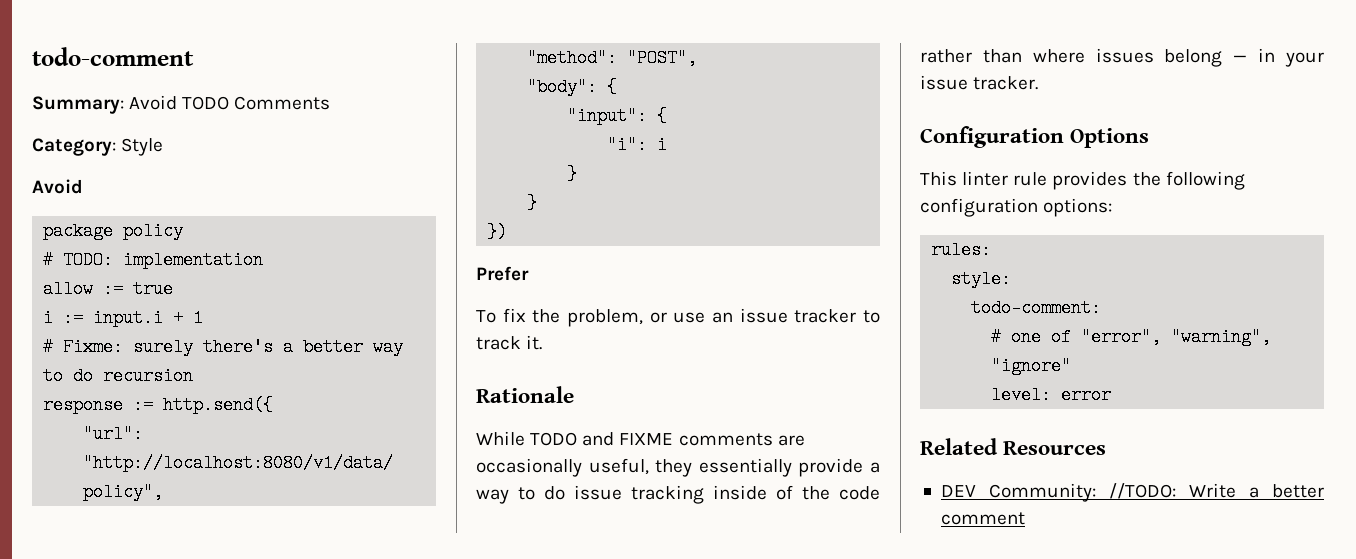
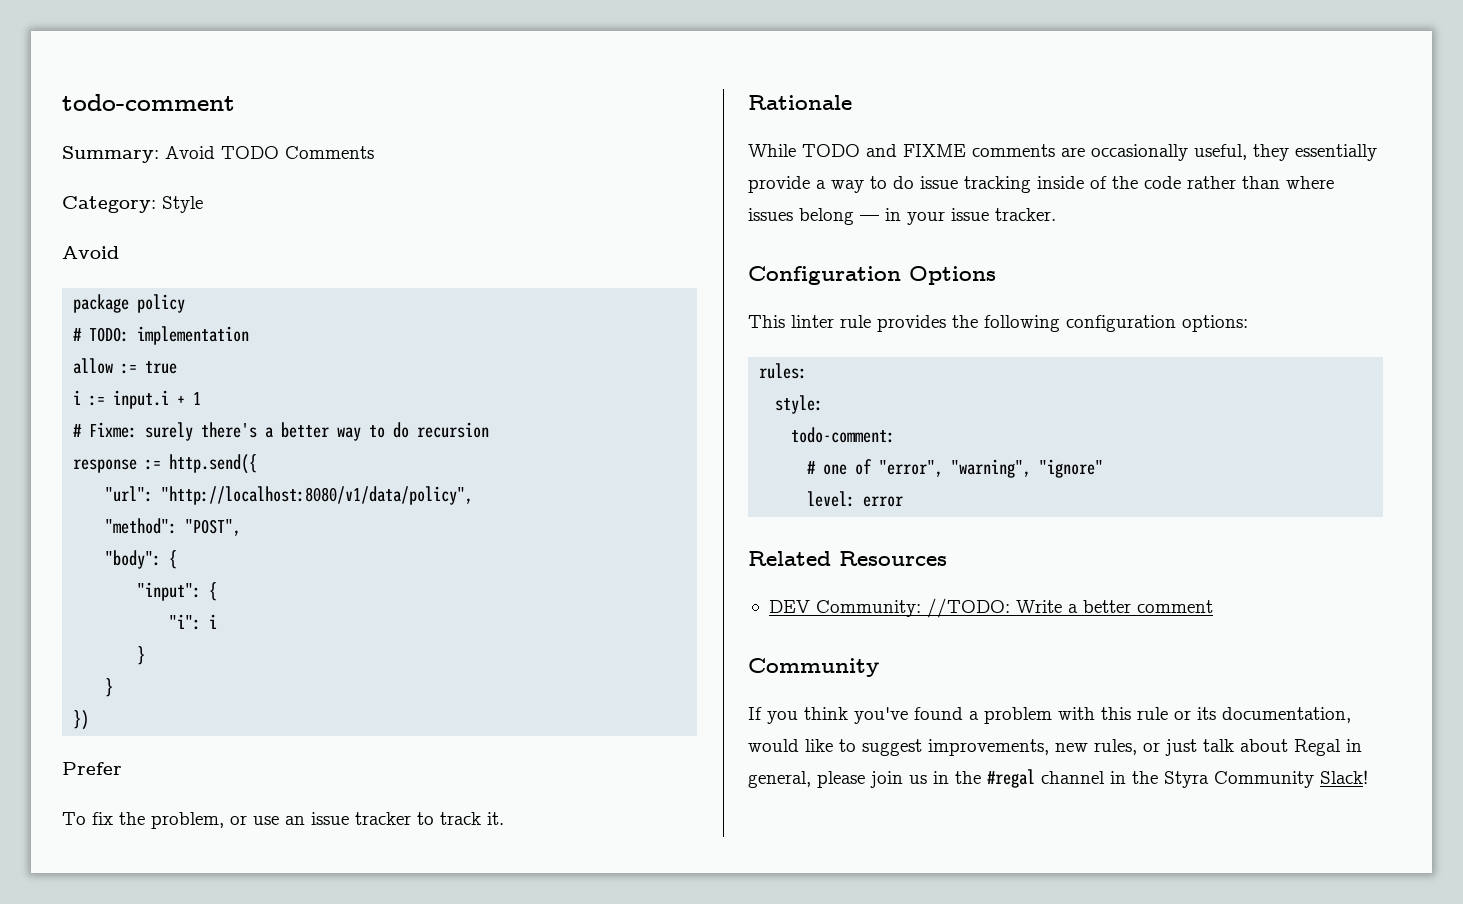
(1025, 518) none -> [748,658,879,677] [748,707,1351,724] [748,739,1362,756] [748,769,1368,788] // Community // If you think you've found a problem with this rule or its documentation, would like to suggest improvements, new rules, or just talk about Regal in general, please join us in the #regal channel in the Styra Community Slack!

